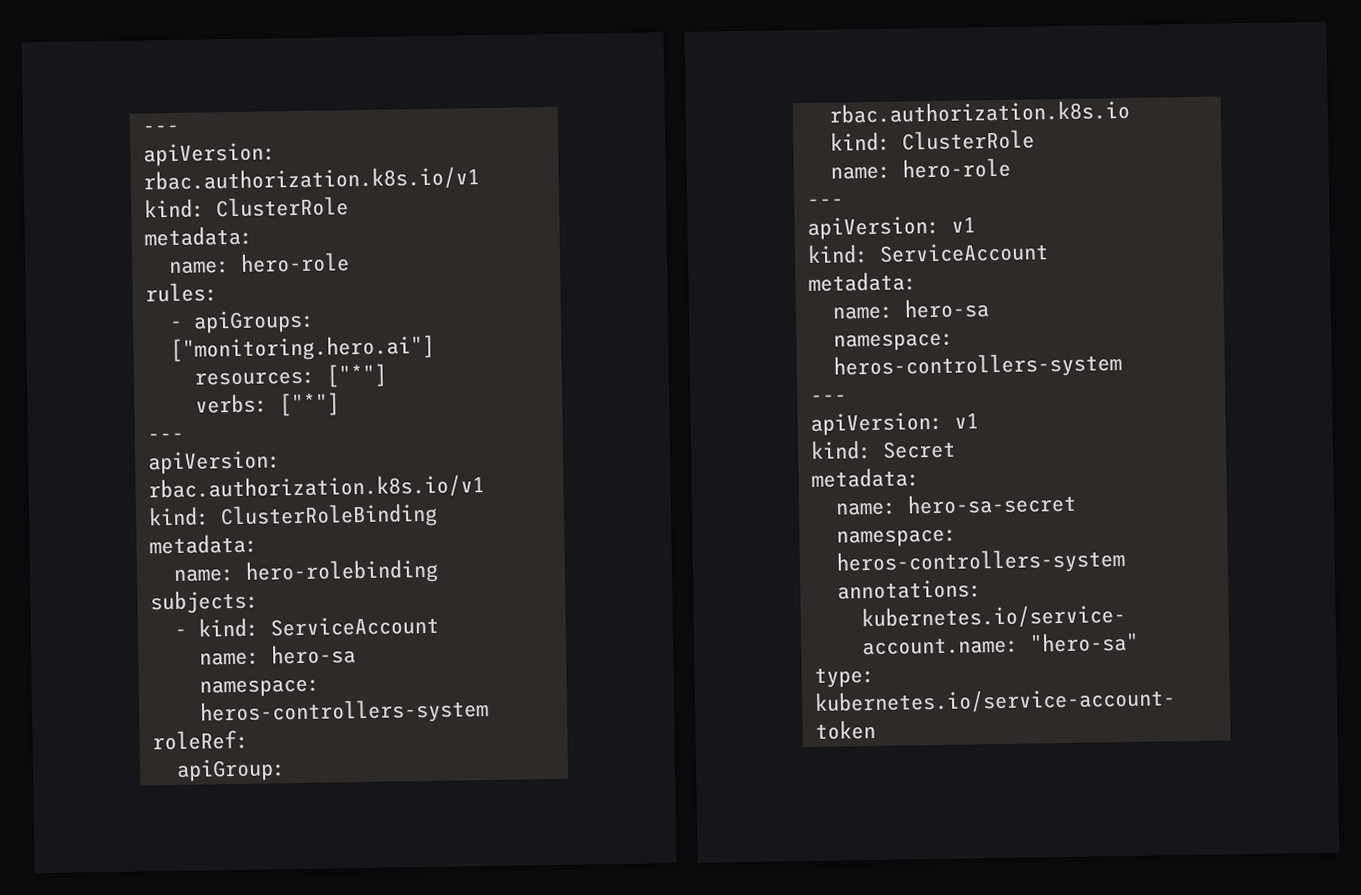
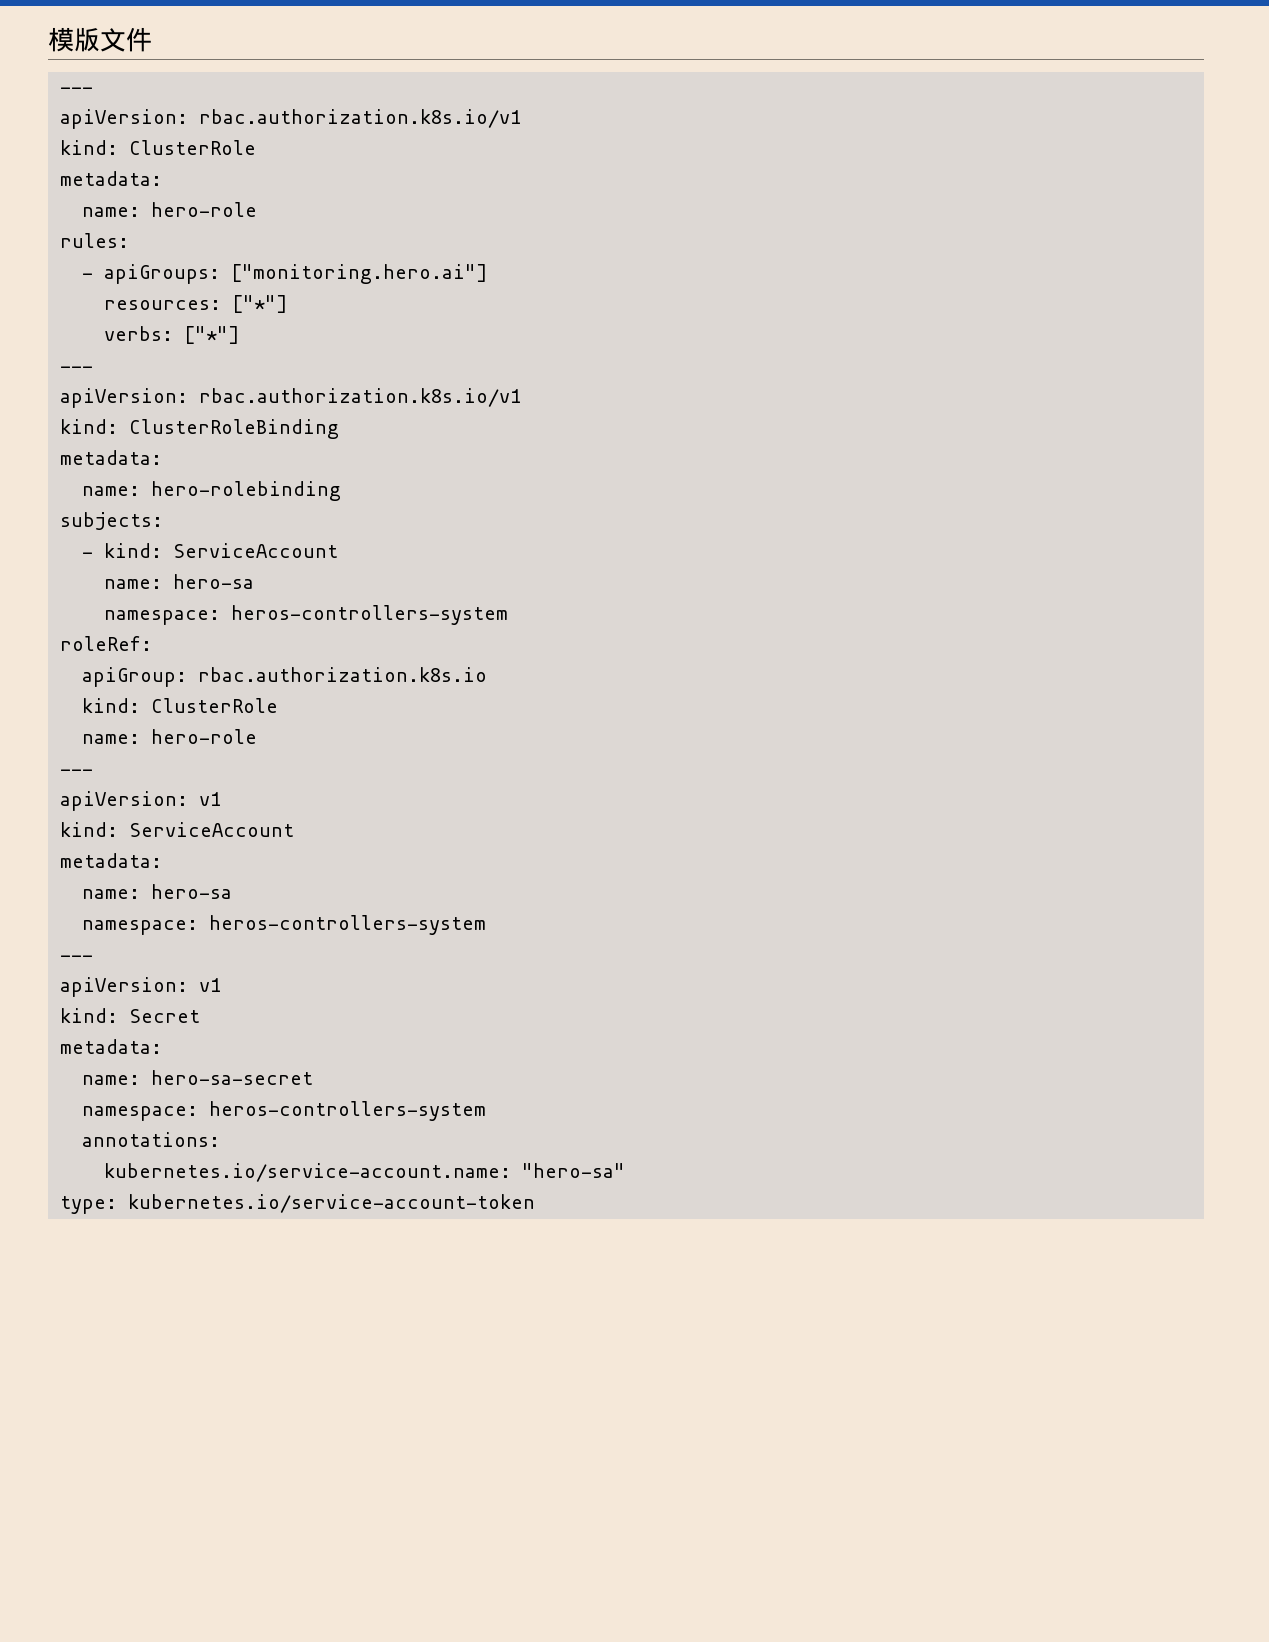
(142, 129) none -> [48,27,152,52] 模版文件 //

